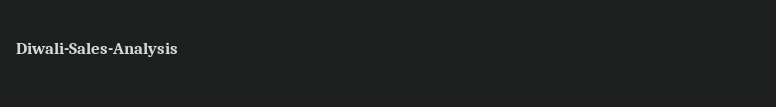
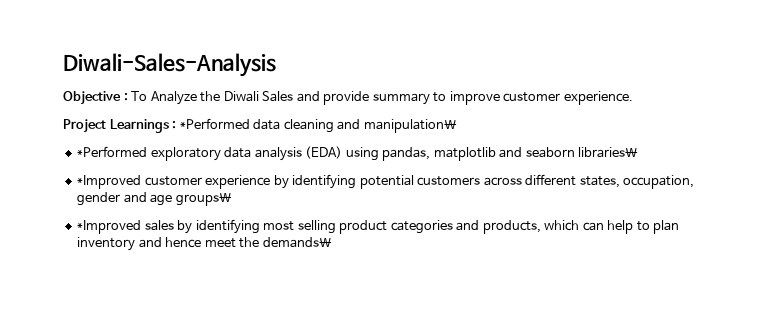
(178, 49) none -> [63,91,633,105] [63,118,457,133] [77,146,639,161] [77,174,695,189] [77,192,232,206] [77,219,680,234] [77,237,332,251] // Objective : To Analyze the Diwali Sales and provide summary to improve customer experience. // Project Learnings : *Performed data cleaning and manipulation\ // *Performed exploratory data analysis (EDA) using pandas, matplotlib and seaborn libraries\ // *Improved customer experience by identifying potential customers across different states, occupation, gender and age groups\ // *Improved sales by identifying most selling product categories and products, which can help to plan inventory and hence meet the demands\

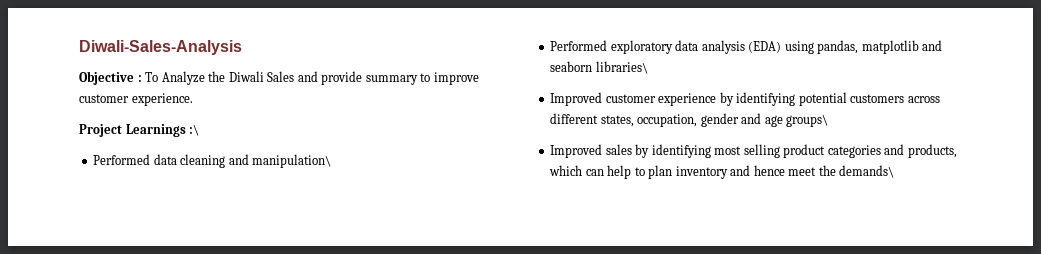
[172,118,250,129] : *Performed -> [189,125,200,136] [93,154,151,165] :\ // Performed
[77,146,148,157] *Performed -> [550,40,608,51] Performed
[77,175,142,189] *Improved -> [550,92,603,106] Improved
[77,220,142,234] *Improved -> [550,144,603,158] Improved

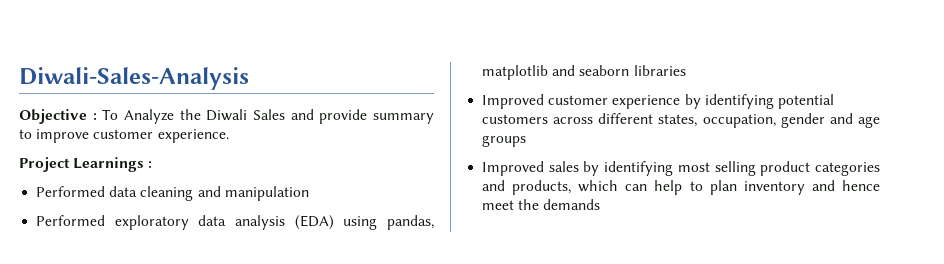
[189,125,200,136] :\ -> [148,161,153,168] :
[252,154,332,168] manipulation\ -> [224,186,309,201] manipulation
[595,61,648,74] libraries\ -> [633,65,686,76] libraries
[786,115,829,127] groups\ -> [482,135,527,147] groups
[839,165,895,178] demands\ -> [543,199,601,210] demands

